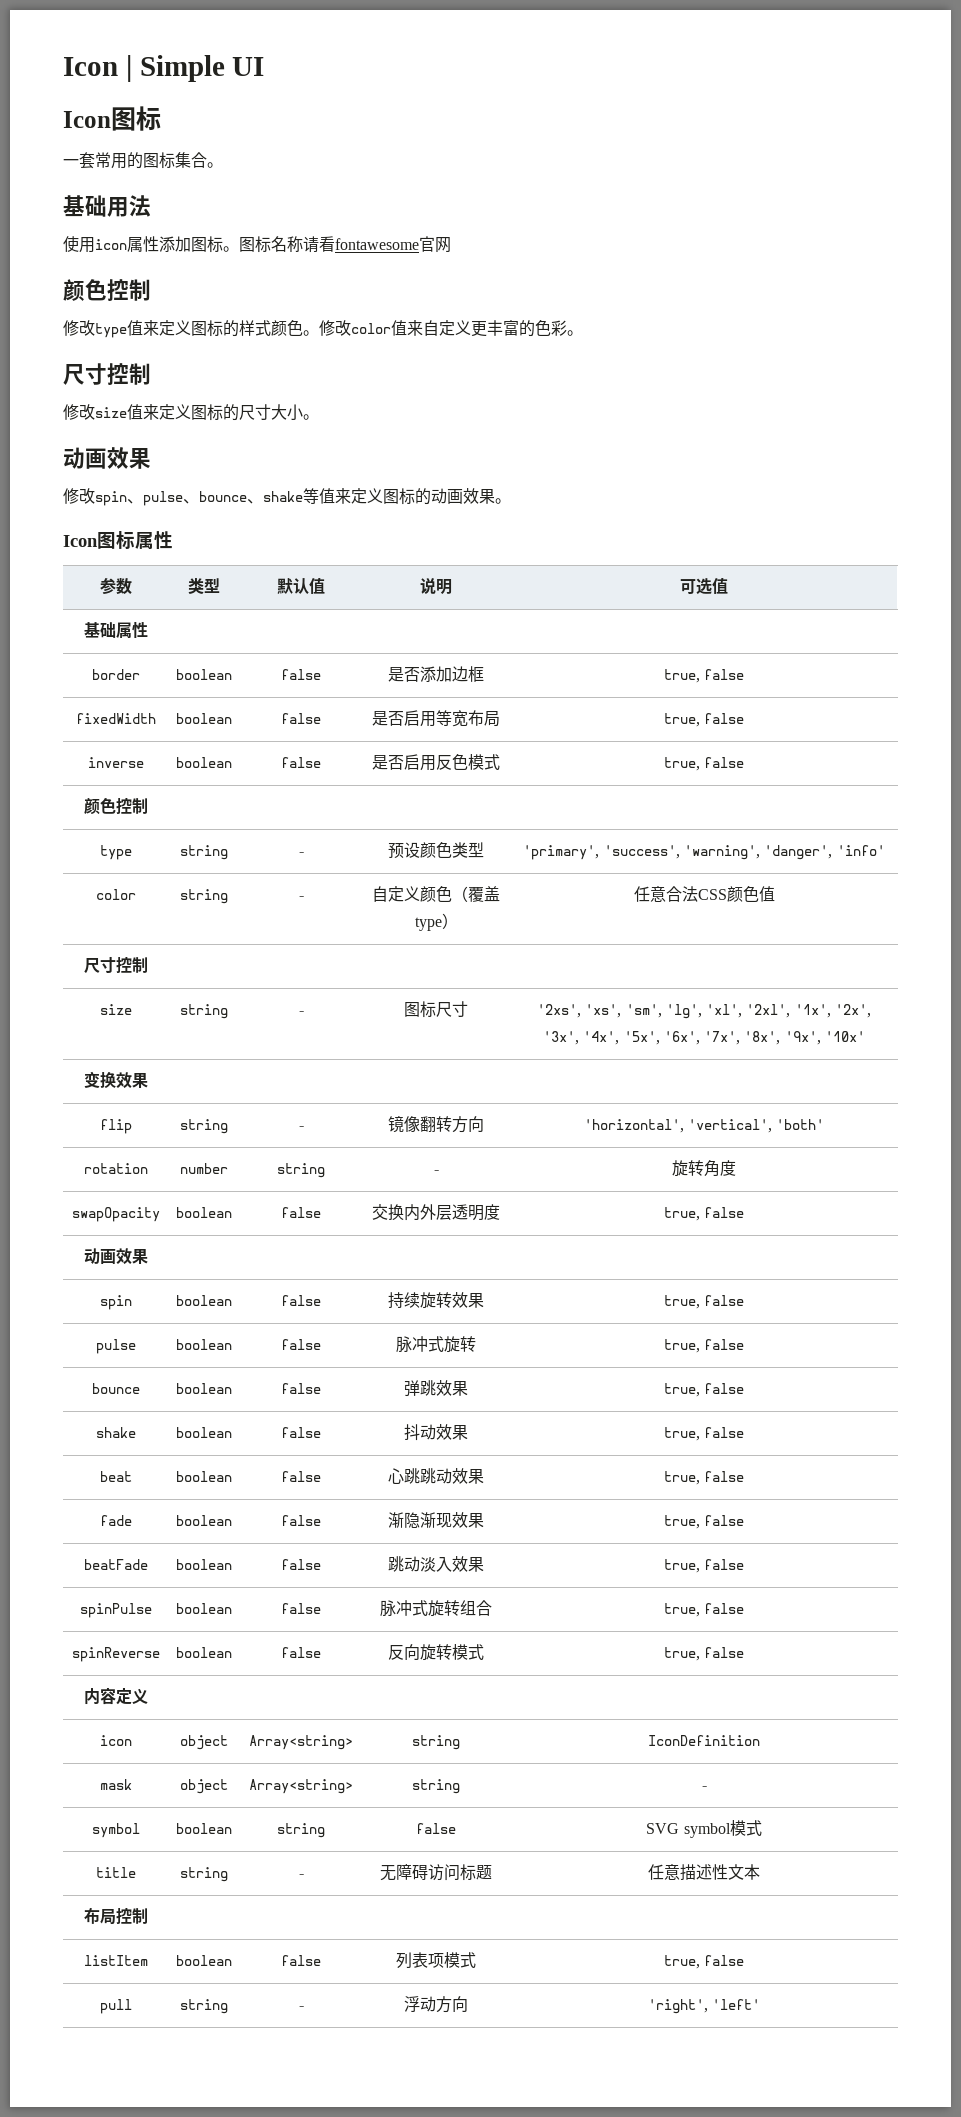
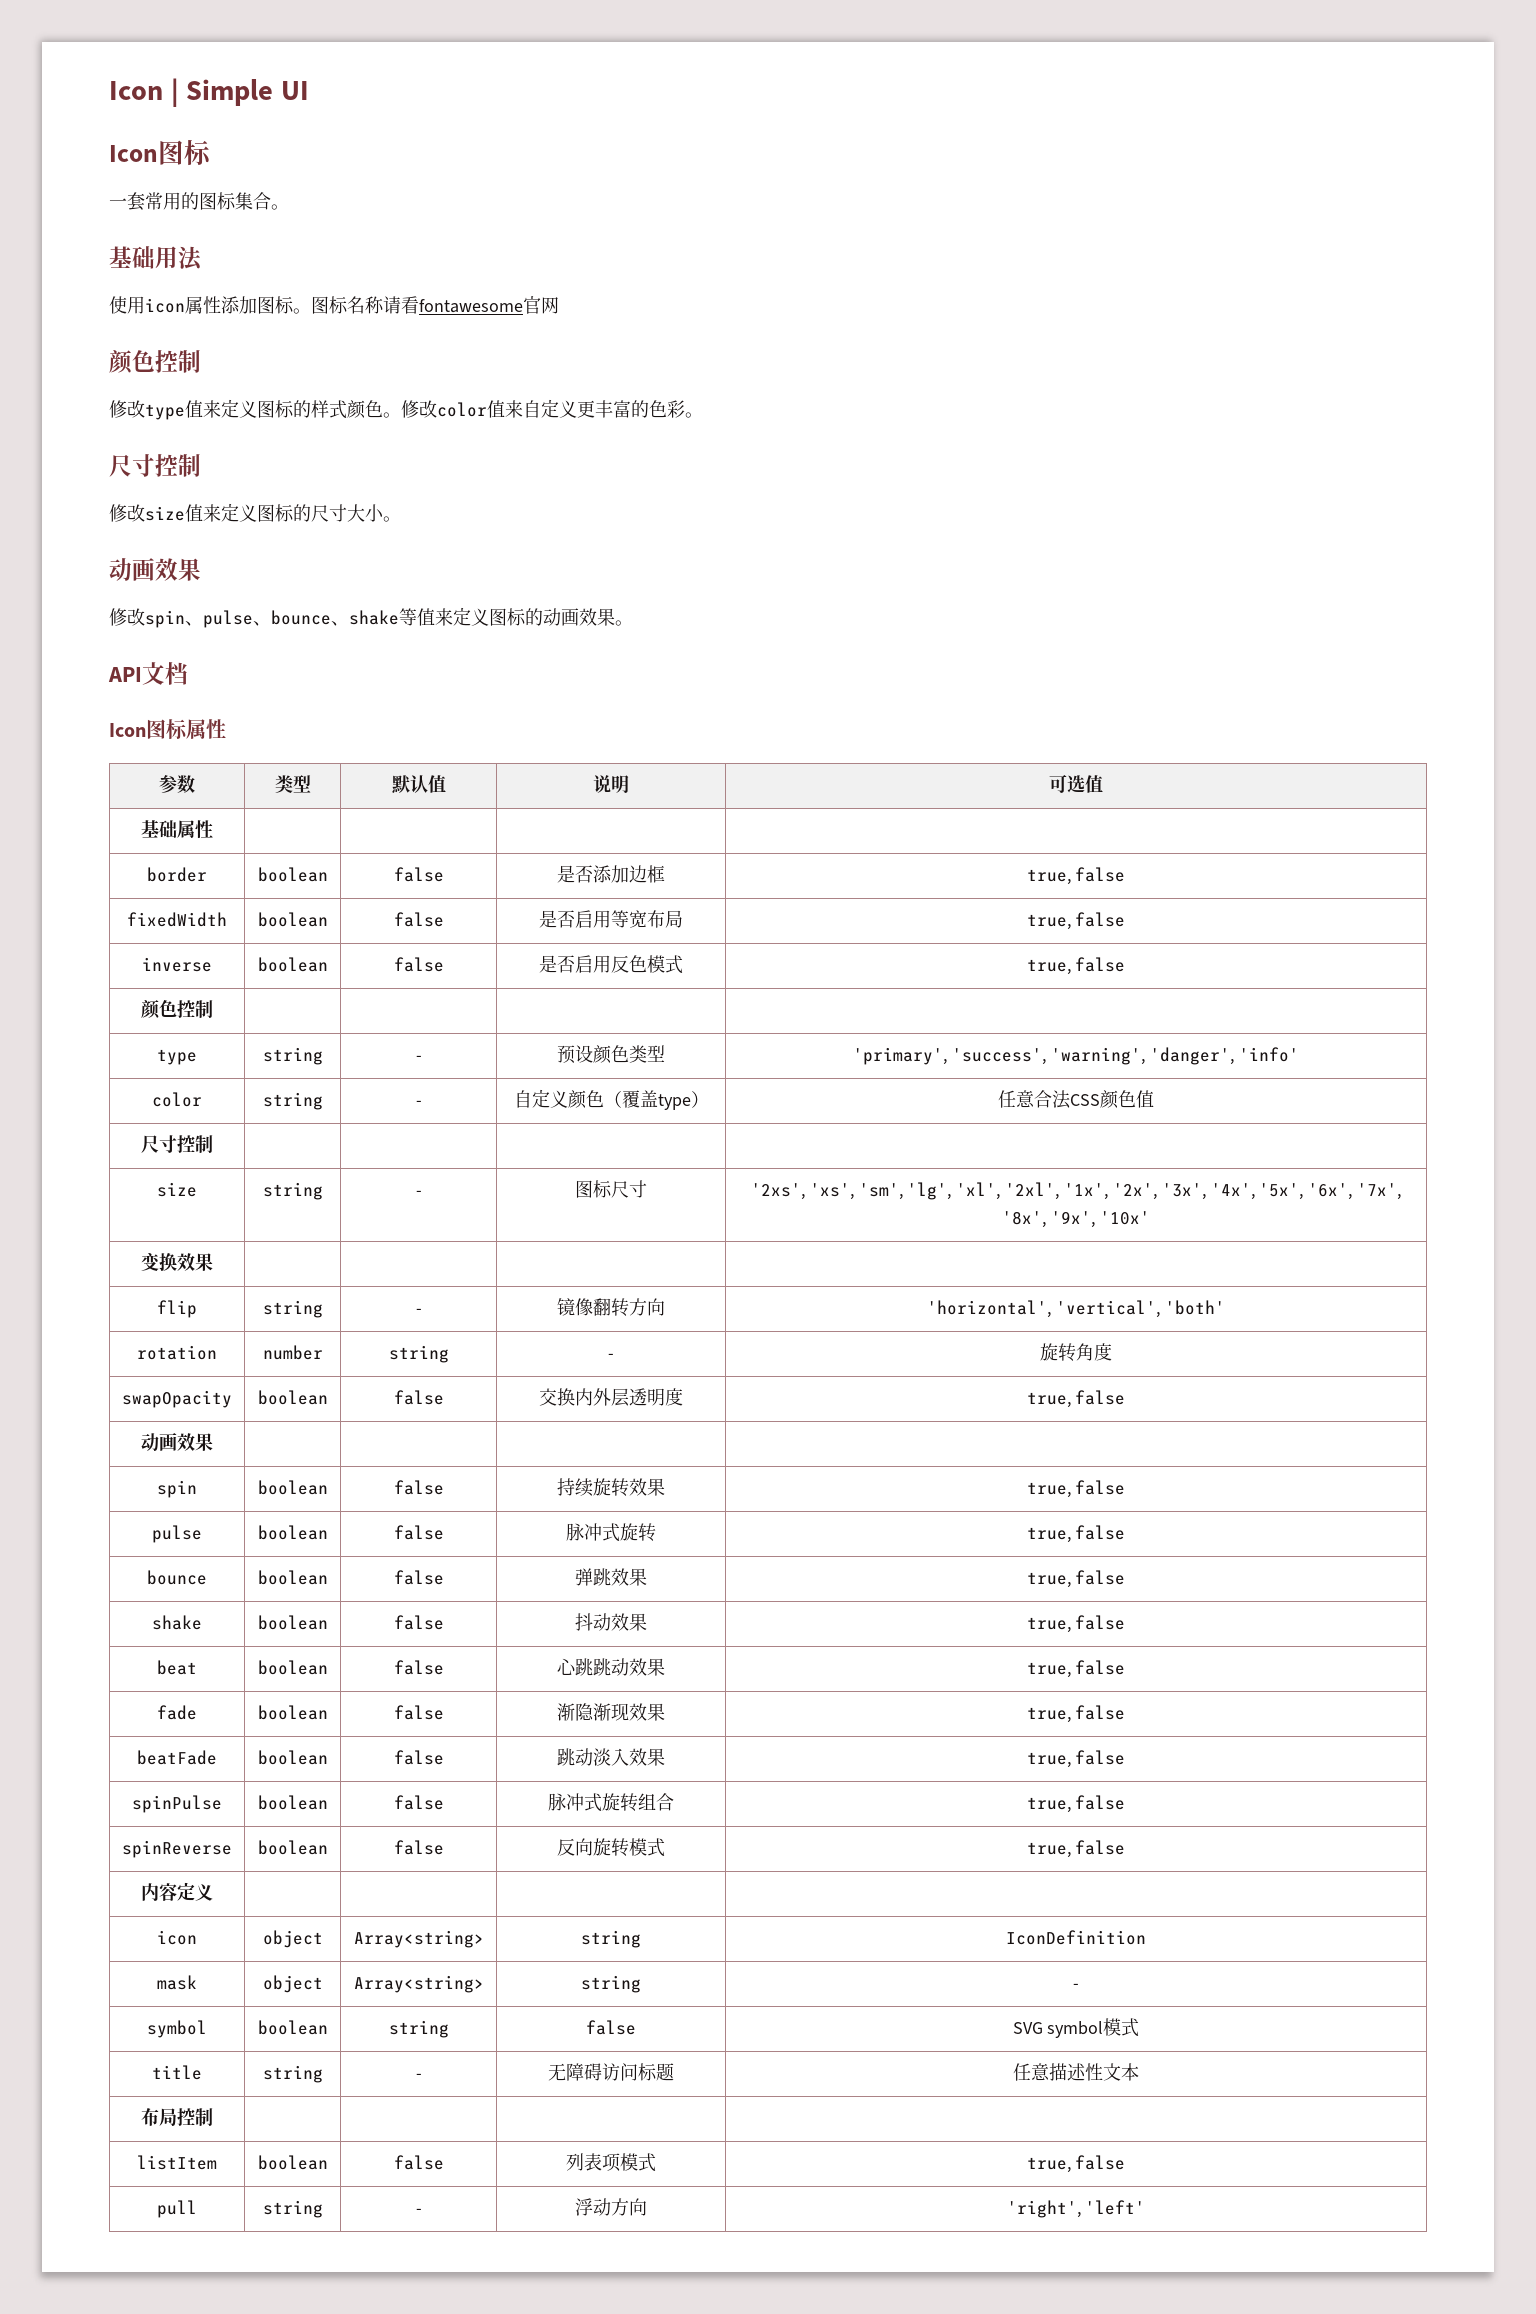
(511, 501) none -> [108,662,188,685] // API文档

